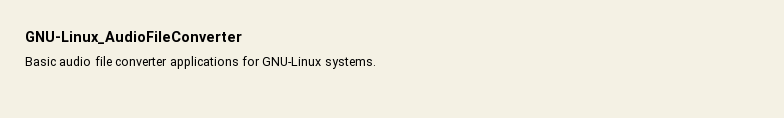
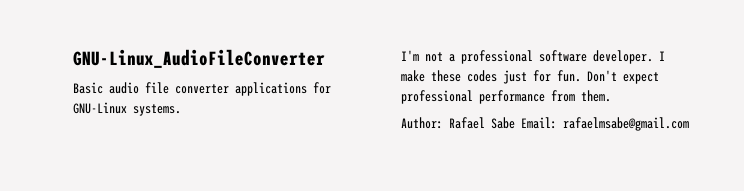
(376, 63) none -> [401,50,665,64] [401,70,659,84] [401,90,611,104] [401,117,689,131] // I'm not a professional software developer. I make these codes just for fun. Don't expect professional performance from them. // Author: Rafael Sabe Email: rafaelmsabe@gmail.com

